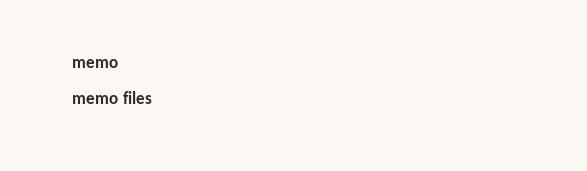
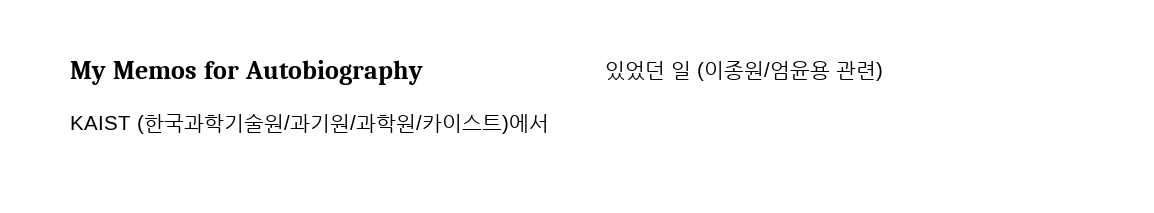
[72,59,118,68] [72,91,152,104] memo // memo files -> [70,60,424,85] [70,113,549,134] [605,61,883,81] My Memos for Autobiography // KAIST (한국과학기술원/과기원/과학원/카이스트)에서 있었던 일 (이종원/엄윤용 관련)

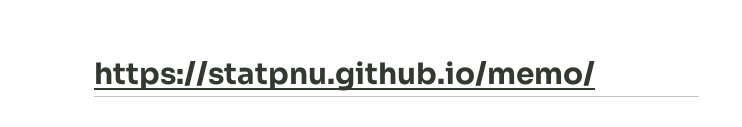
[70,60,424,85] [70,113,549,134] [605,61,883,81] My Memos for Autobiography // KAIST (한국과학기술원/과기원/과학원/카이스트)에서 있었던 일 (이종원/엄윤용 관련) -> [94,61,595,91] https://statpnu.github.io/memo/

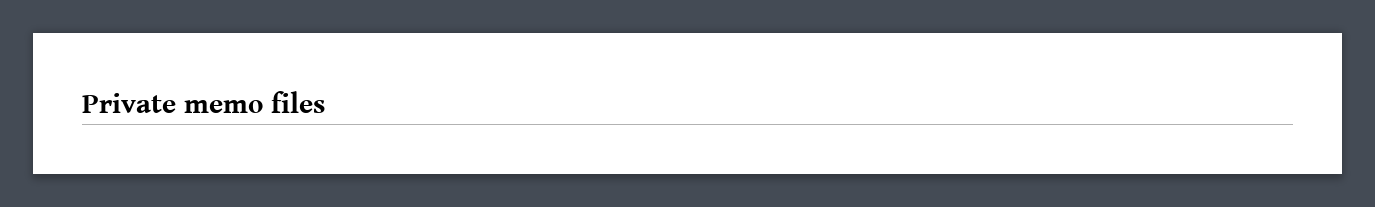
[94,61,595,91] https://statpnu.github.io/memo/ -> [82,91,325,113] Private memo files

